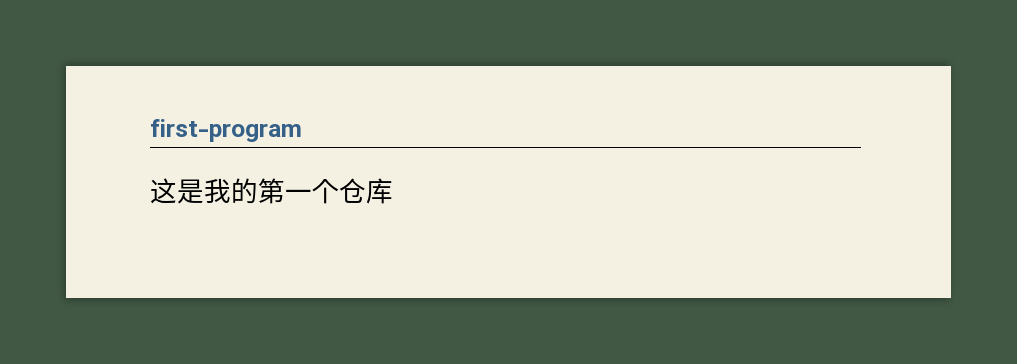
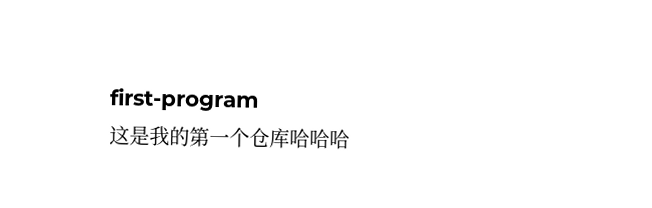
(393, 191) none -> [289,128,350,150] 哈哈哈

